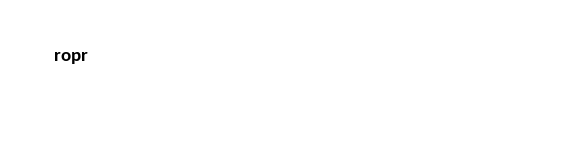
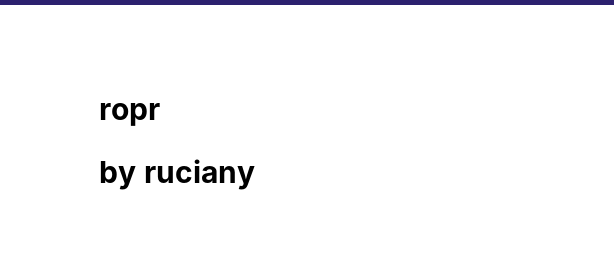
(88, 58) none -> [99,159,256,190] // by ruciany

